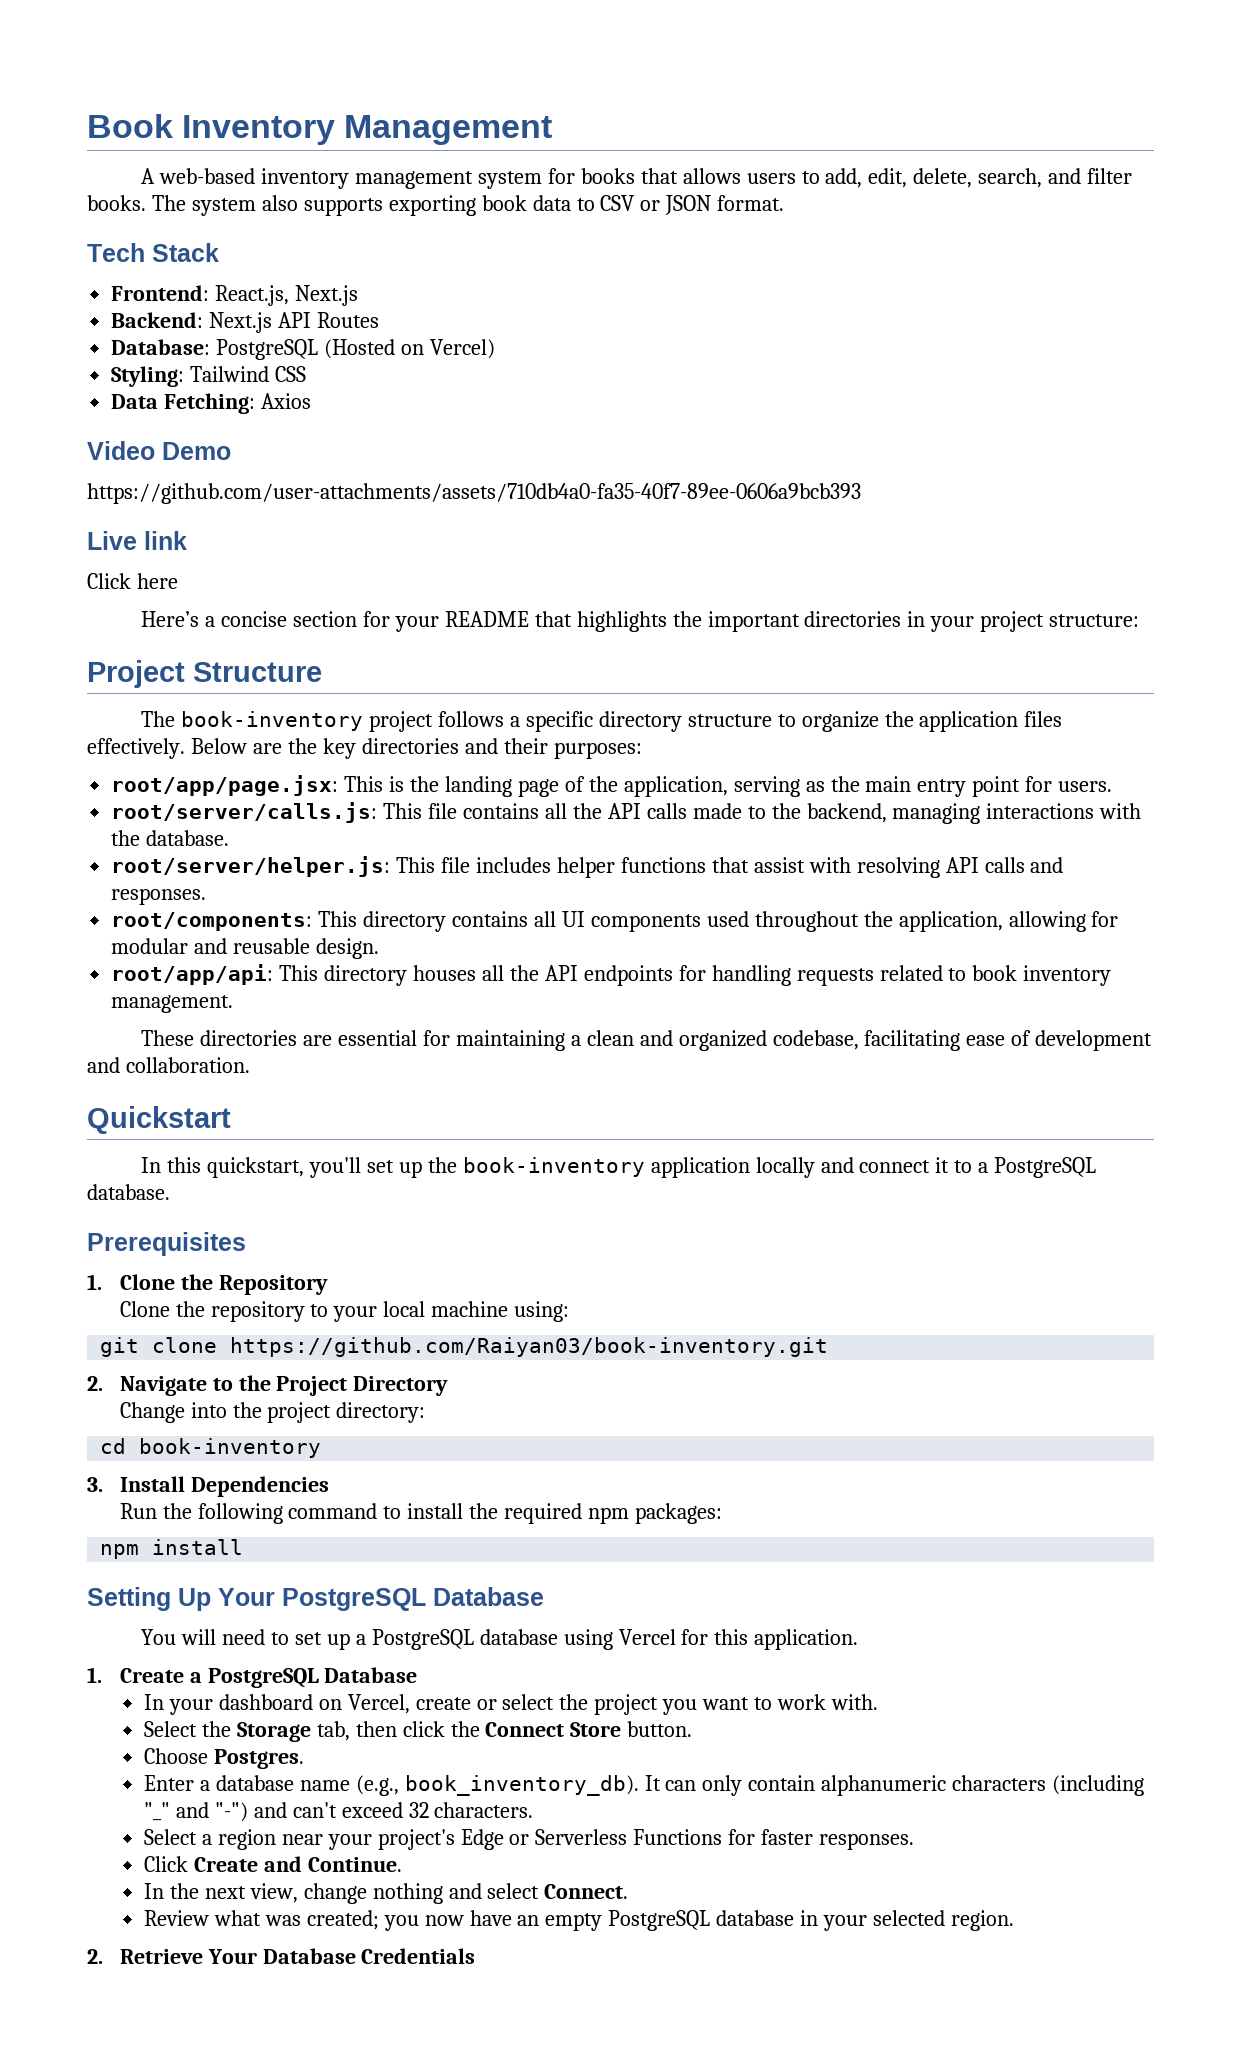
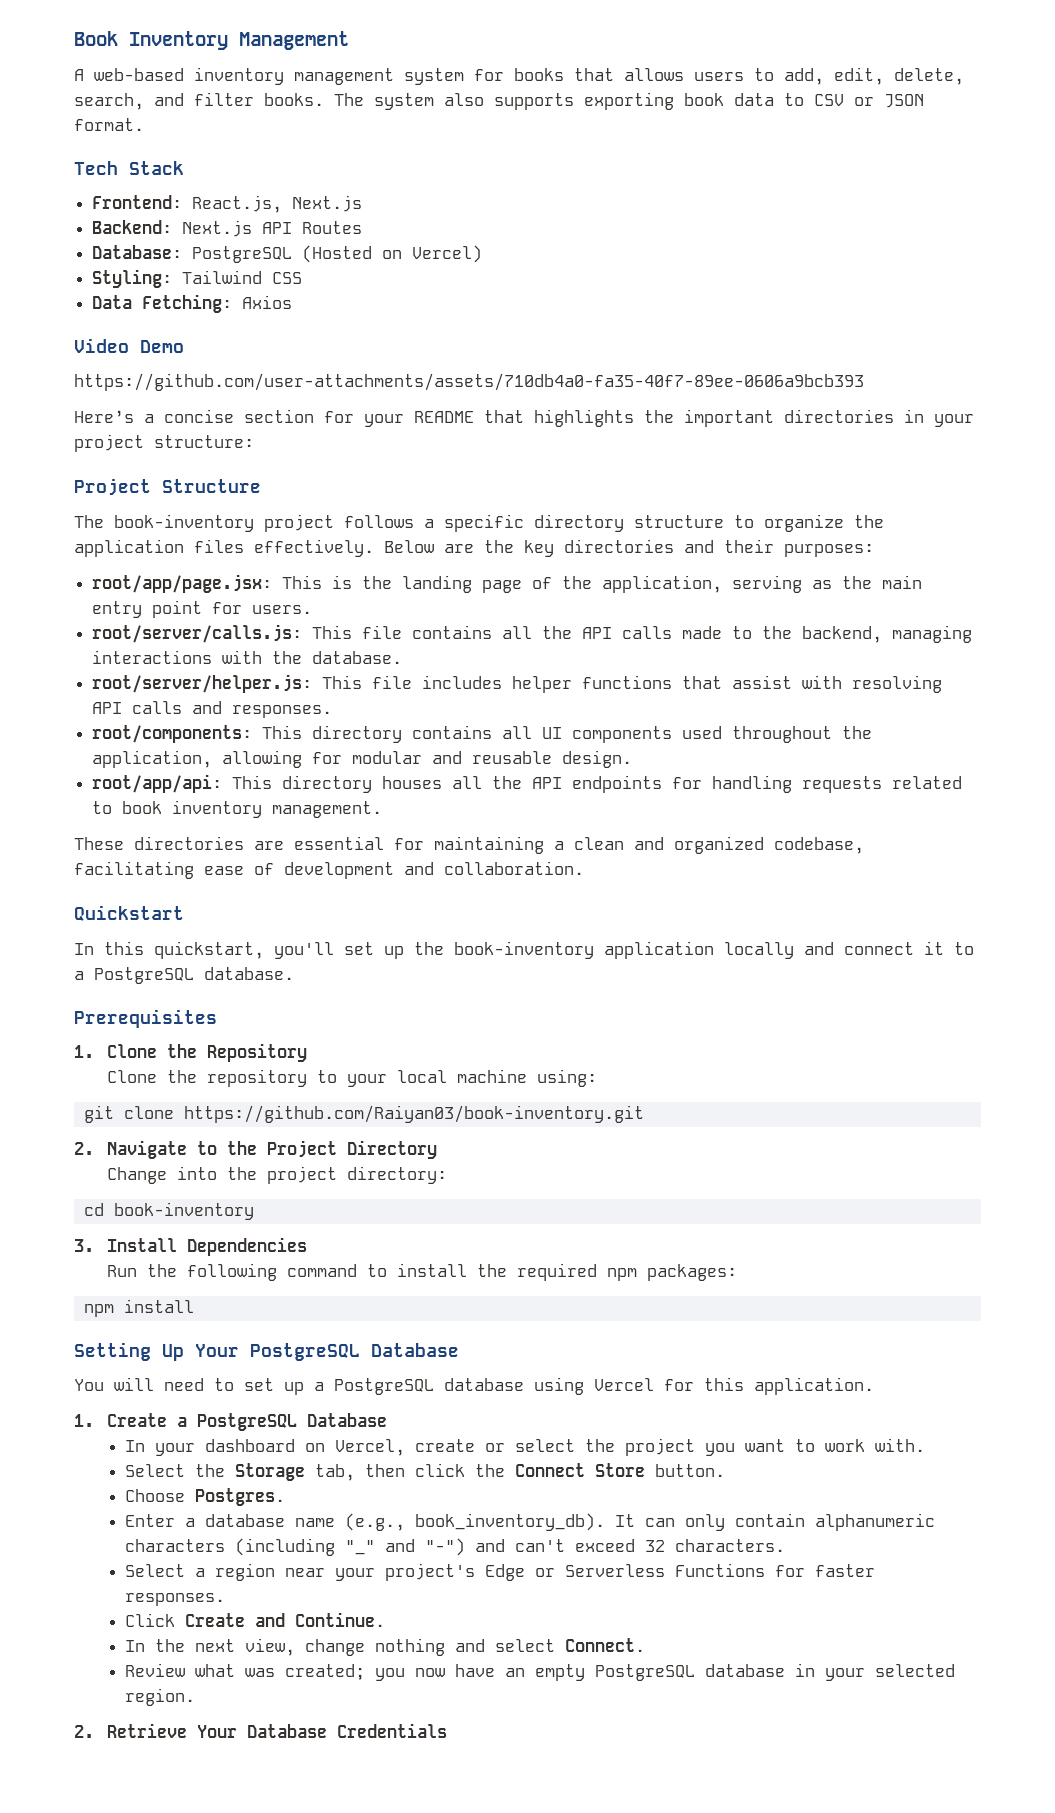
[87,531,187,550] [87,573,178,589] // Live link // Click here -> (864, 382) none

